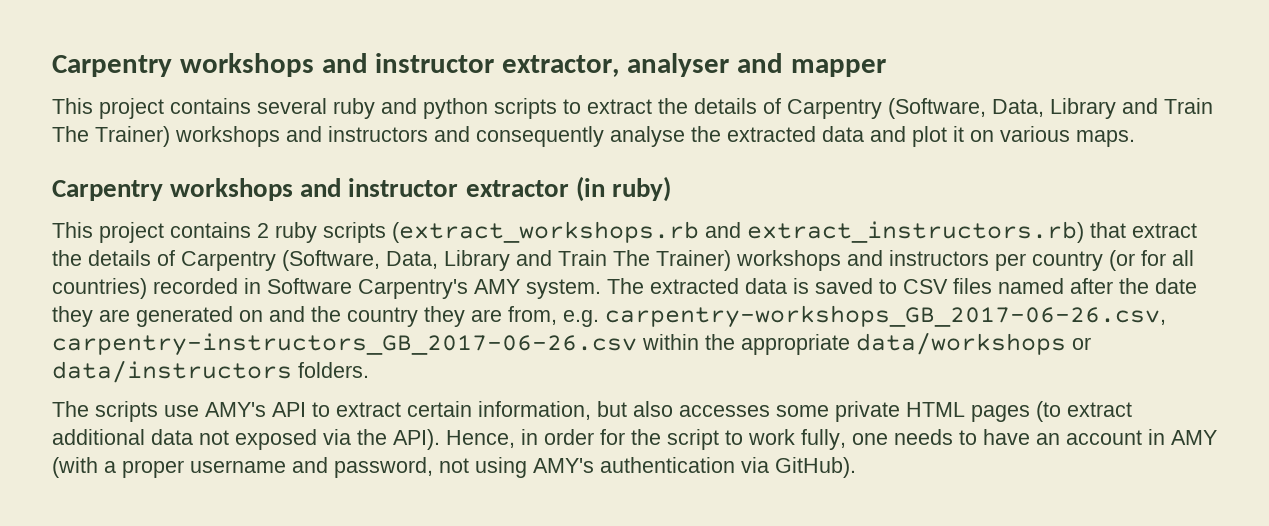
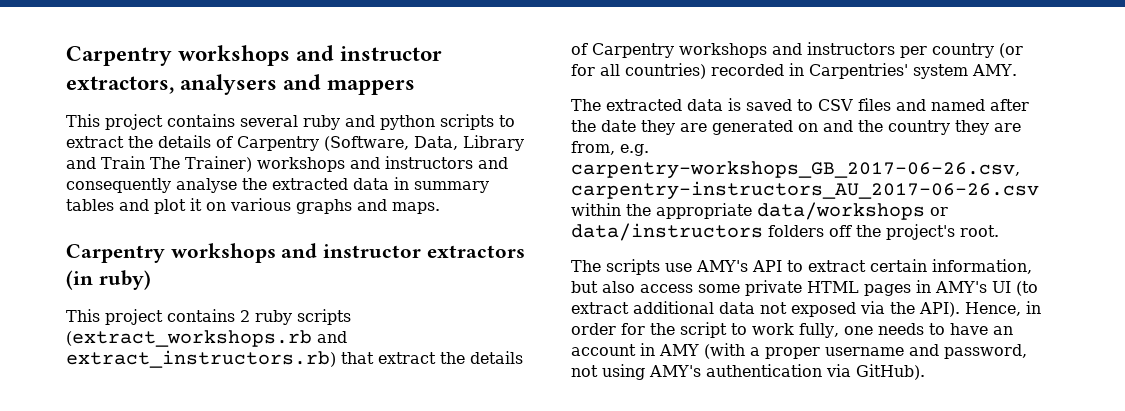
[52,53,886,77] Carpentry workshops and instructor extractor, analyser and mapper -> [66,45,443,66] [66,74,416,95] Carpentry workshops and instructor extractors, analysers and mappers
(864, 134) none -> [394,177,489,193] [66,199,114,211] in summary tables
(1070, 134) none -> [296,199,387,214] graphs and
[465,180,569,197] extractor -> [426,245,525,258] extractors
[282,250,731,271] (Software, Data, Library and Train The Trainer) -> (674, 50) none
[267,278,601,299] Software Carpentry's AMY system. -> [809,63,1017,79] Carpentries' system AMY. //
(992, 286) none -> [896,99,926,111] and
[52,333,637,356] carpentry-instructors_GB_2017-06-26.csv -> [571,181,1039,200] carpentry-instructors_AU_2017-06-26.csv
[298,362,369,378] folders. -> [768,224,999,240] folders off the project's root.
[679,405,770,417] accesses -> [640,284,693,293] access
(1030, 413) none -> [916,280,1011,293] in AMY's UI

